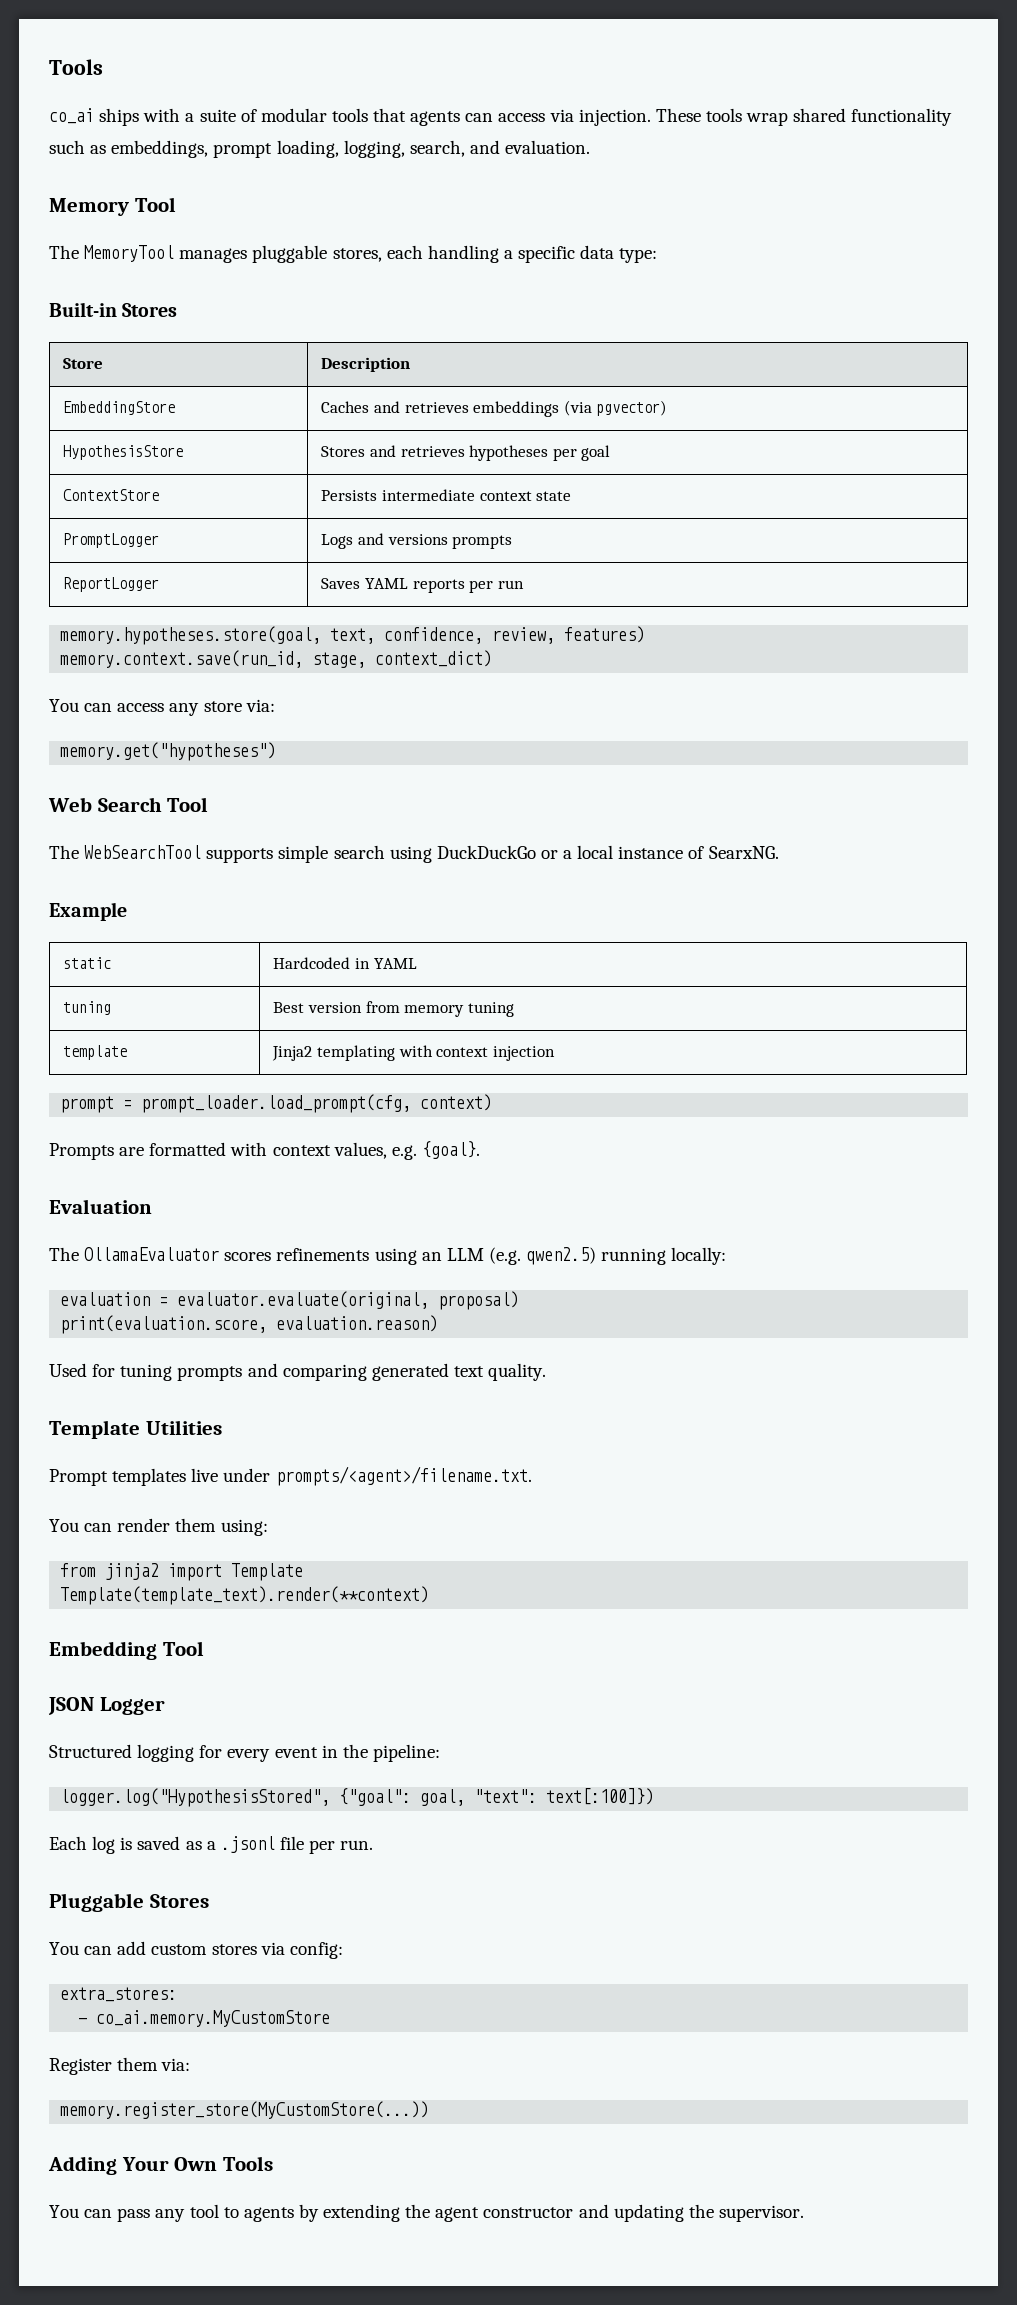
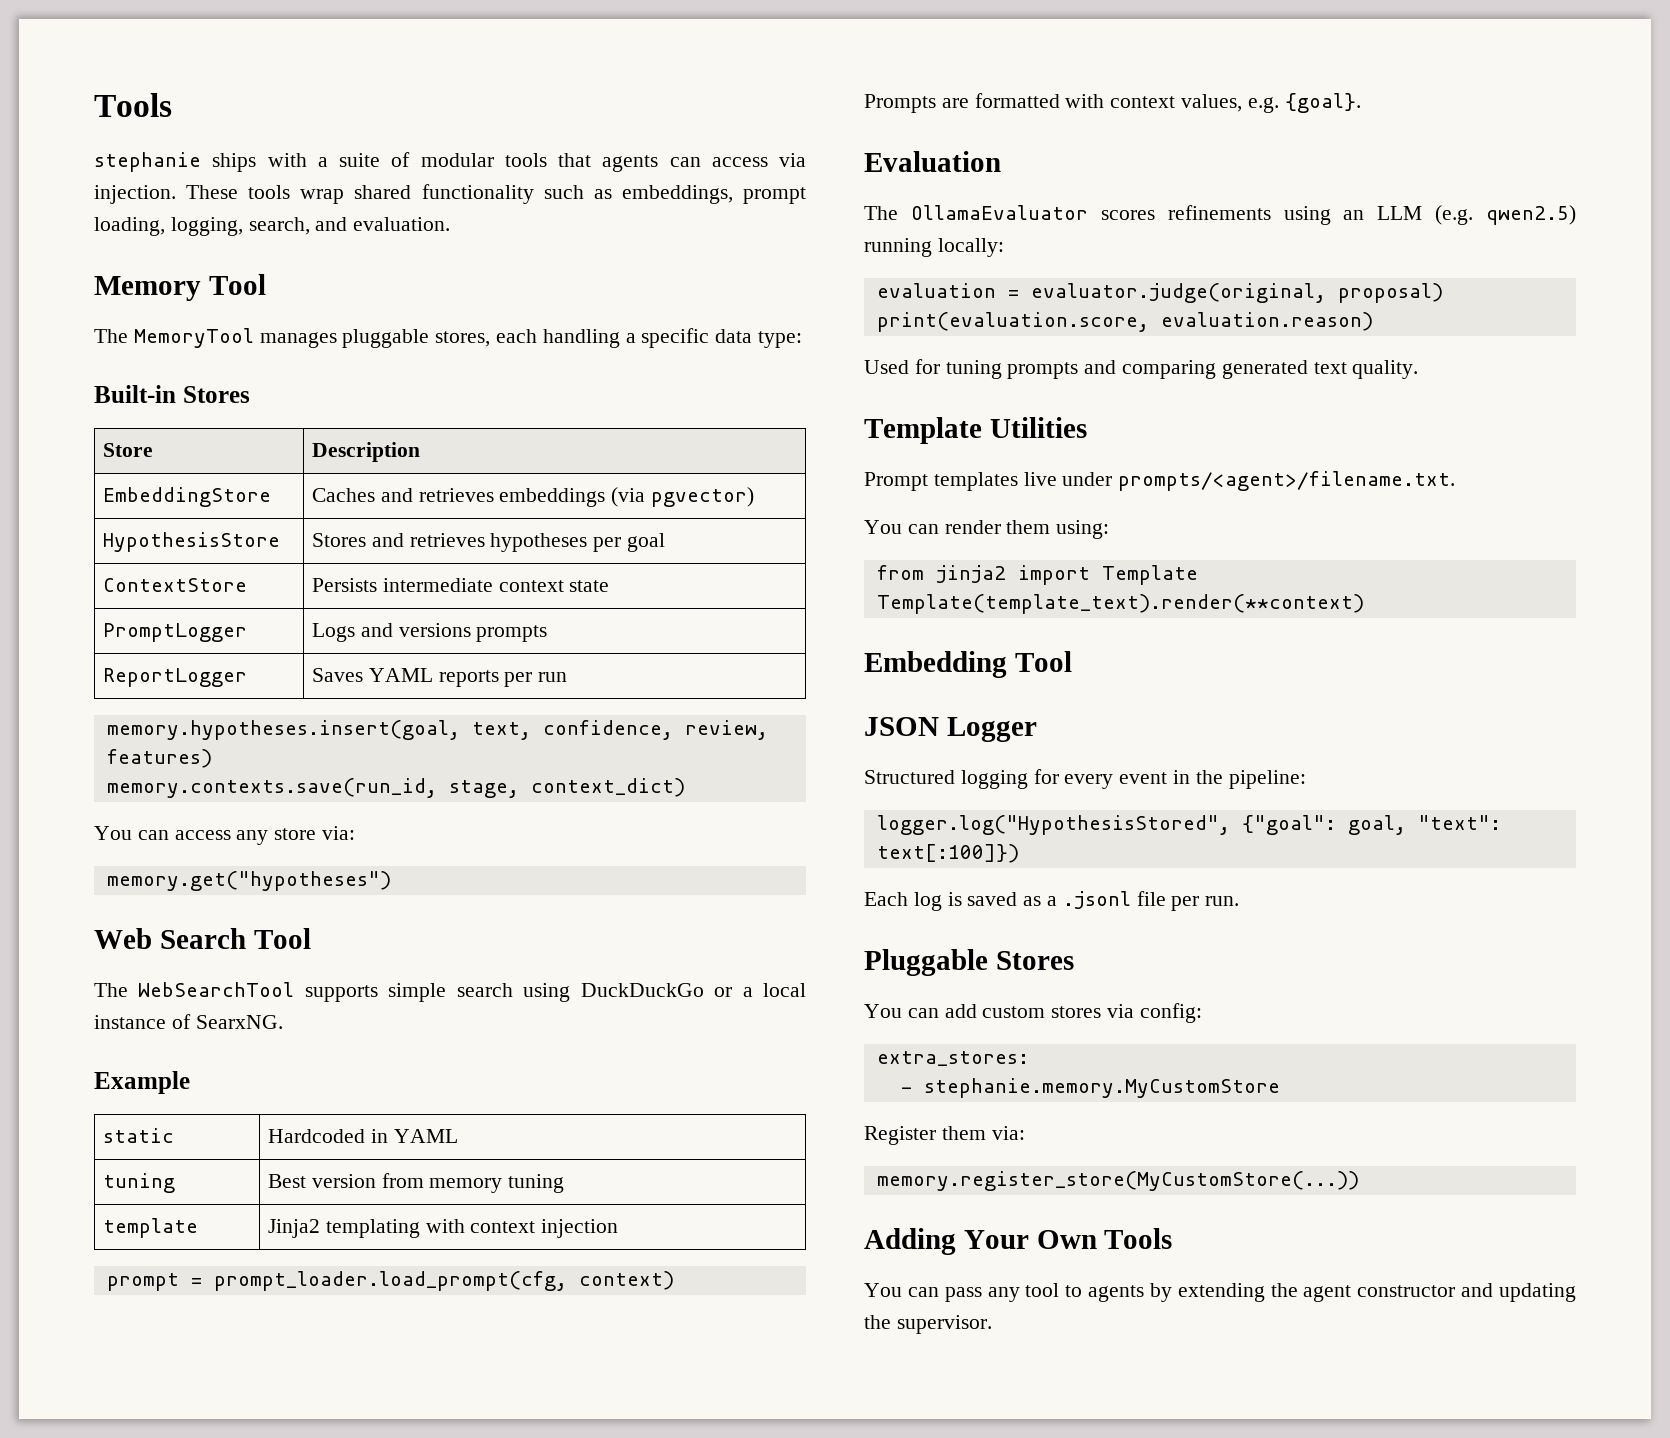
[49,59,103,75] [49,108,94,124] Tools // co_ai -> [94,93,172,117] [94,152,201,172] Tools // stephanie
[60,626,322,645] memory.hypotheses.store(goal, -> [106,720,460,740] memory.hypotheses.insert(goal,
[60,650,304,668] memory.context.save(run_id, -> [106,778,437,798] memory.contexts.save(run_id,
[177,1291,430,1309] evaluator.evaluate(original, -> [1030,283,1326,303] evaluator.judge(original,
[96,2010,331,2027] co_ai.memory.MyCustomStore -> [923,1078,1280,1098] stephanie.memory.MyCustomStore

